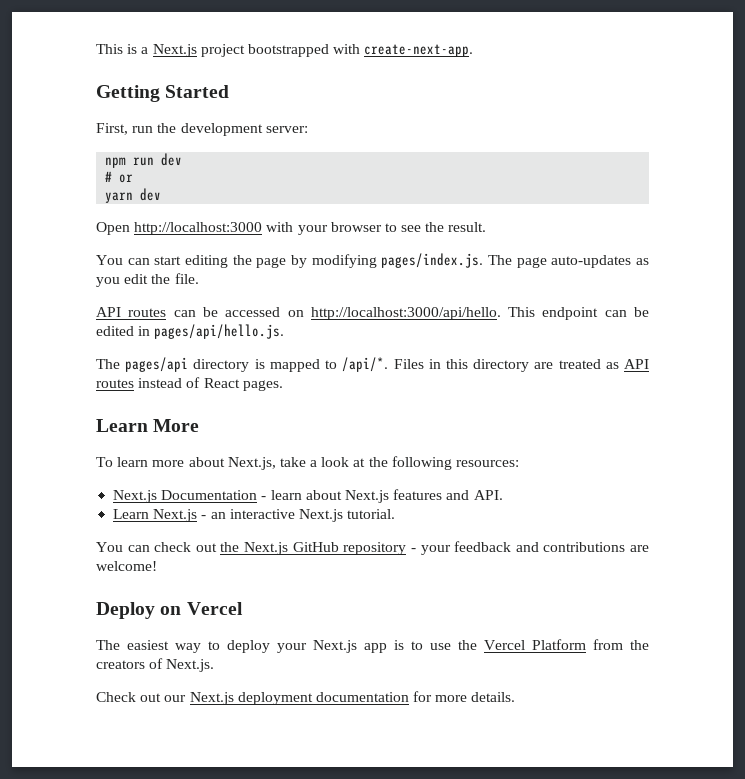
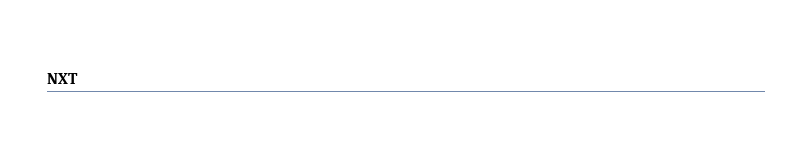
[96,44,474,57] [96,85,230,102] [96,123,308,136] [105,153,183,168] [105,171,134,183] [105,188,162,203] [96,222,487,235] [96,253,649,268] [96,273,199,287] [96,307,649,320] [96,324,285,339] [96,357,650,372] [96,377,283,391] [96,419,200,432] [96,456,520,470] [113,489,503,503] [113,509,396,522] [96,541,650,555] [96,561,157,571] [96,602,243,619] [96,639,649,653] [96,658,215,672] [96,691,516,705] This is a Next.js project bootstrapped with create-next-app. // Getting Started // First, run the development server: // npm run dev // # or // yarn dev // Open http://localhost:3000 with your browser to see the result. // You can start editing the page by modifying pages/index.js. The page auto-updates as you edit the file. // API routes can be accessed on http://localhost:3000/api/hello. This endpoint can be edited in pages/api/hello.js. // The pages/api directory is mapped to /api/*. Files in this directory are treated as API routes instead of React pages. // Learn More // To learn more about Next.js, take a look at the following resources: // Next.js Documentation - learn about Next.js features and API. // Learn Next.js - an interactive Next.js tutorial. // You can check out the Next.js GitHub repository - your feedback and contributions are welcome! // Deploy on Vercel // The easiest way to deploy your Next.js app is to use the Vercel Platform from the creators of Next.js. // Check out our Next.js deployment documentation for more details. -> [47,73,78,84] NXT

